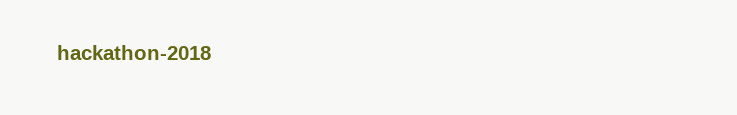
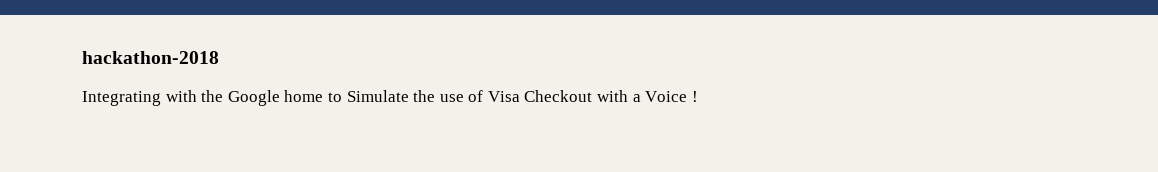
(211, 52) none -> [82,90,698,106] // Integrating with the Google home to Simulate the use of Visa Checkout with a Voice !

